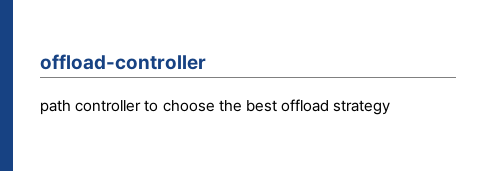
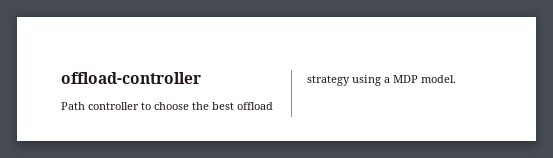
[40,100,71,115] path -> [61,102,85,110] Path
(391, 107) none -> [352,75,456,86] using a MDP model.

